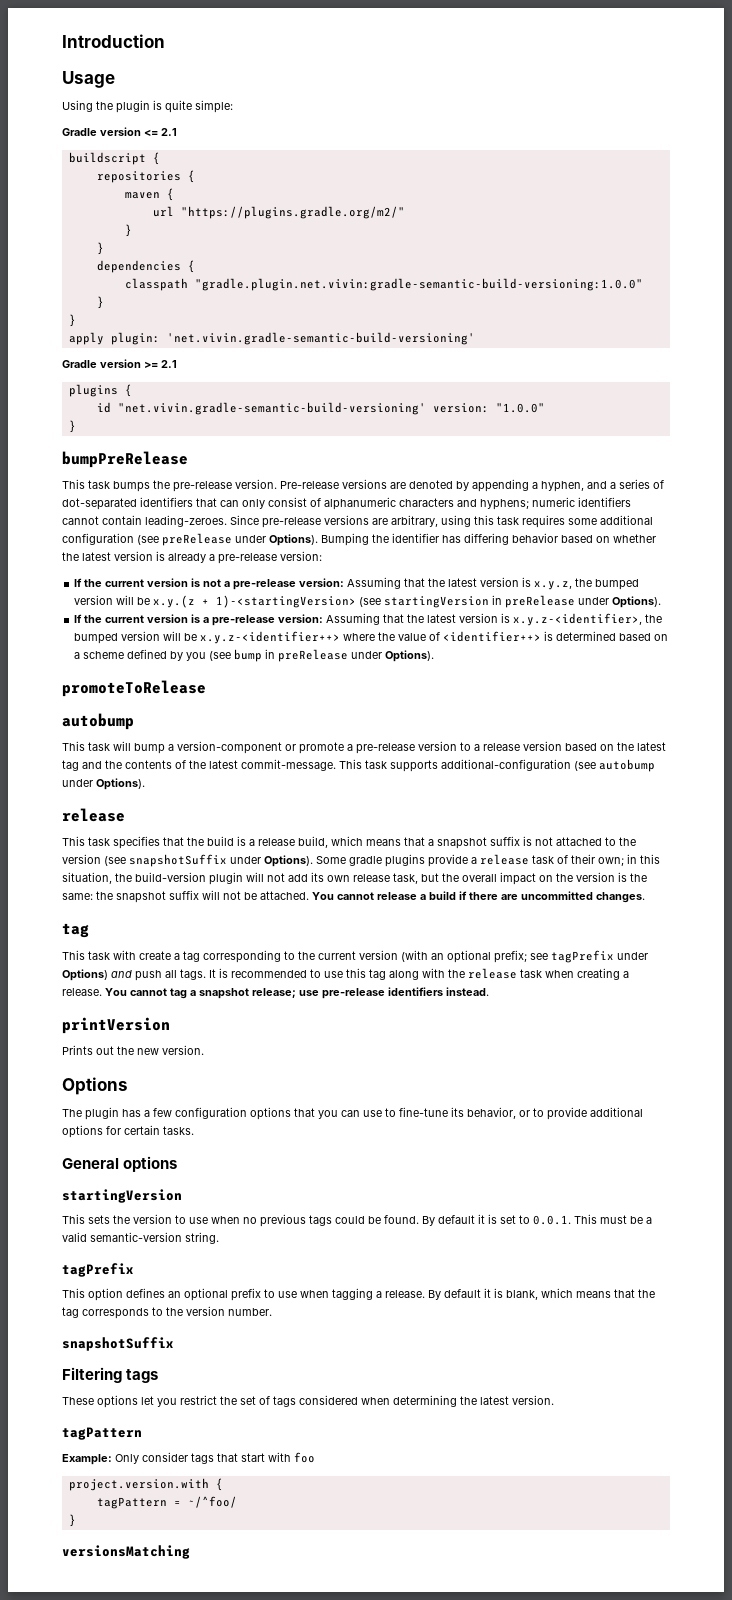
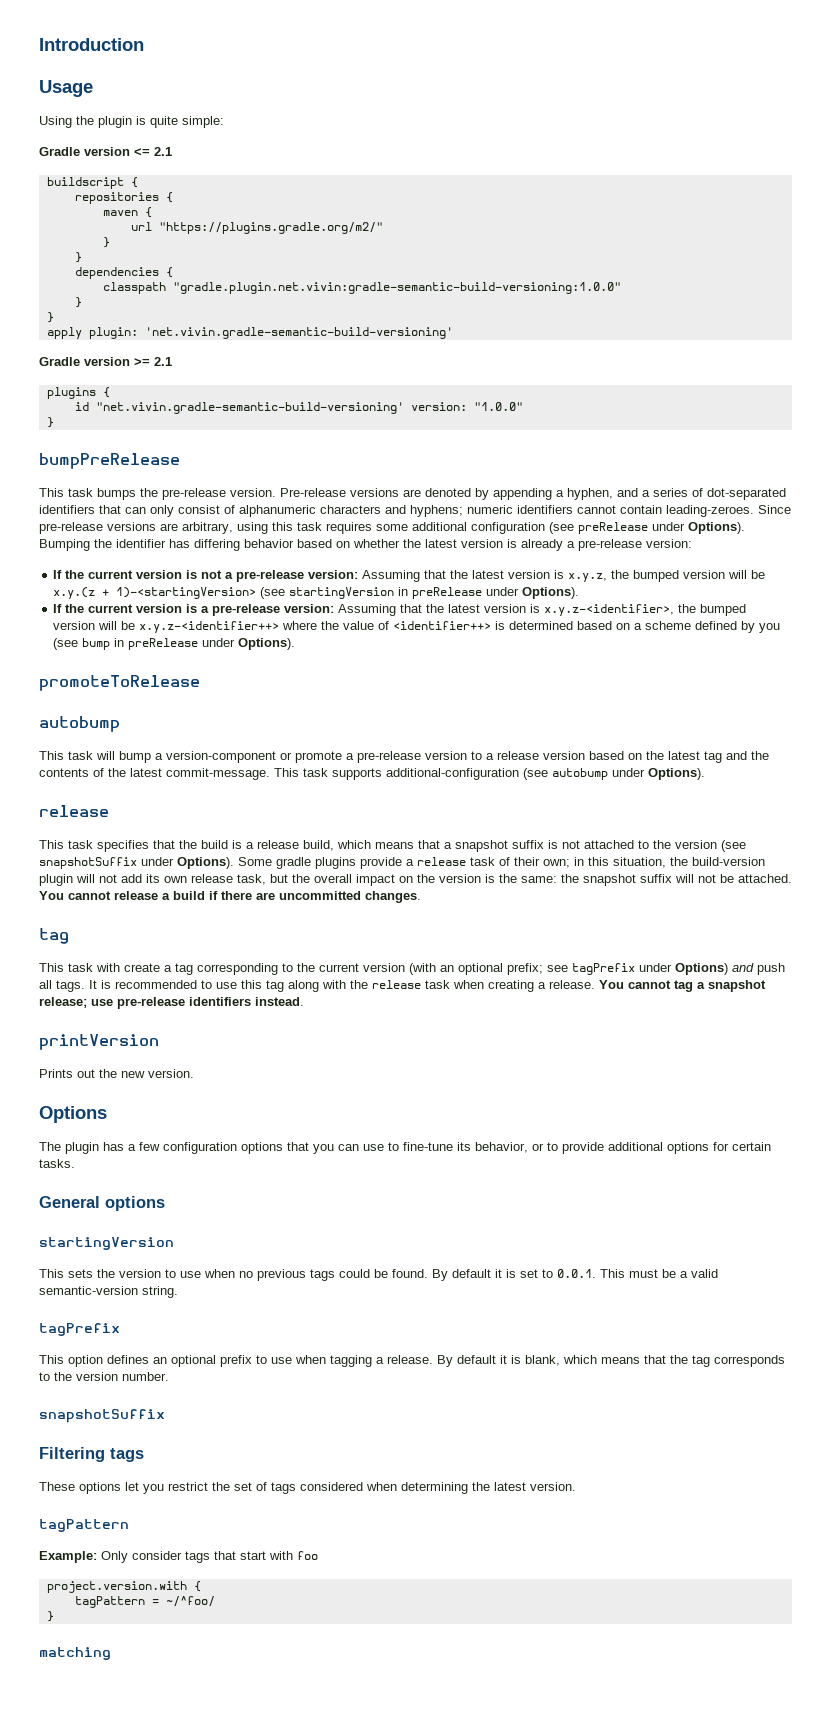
[62,1545,190,1559] versionsMatching -> [39,1647,111,1660] matching

